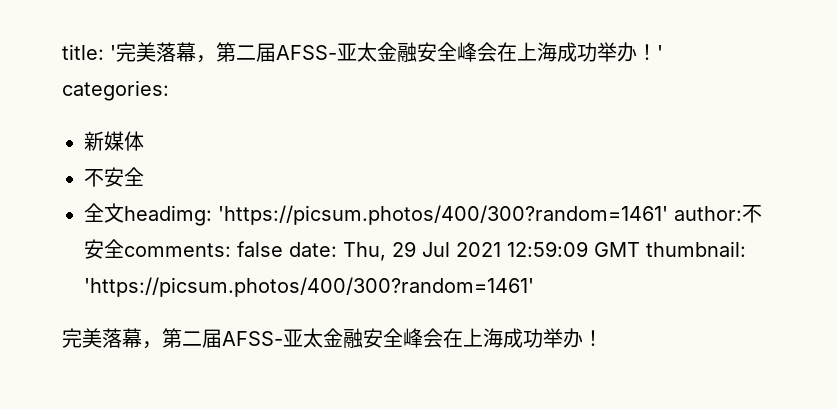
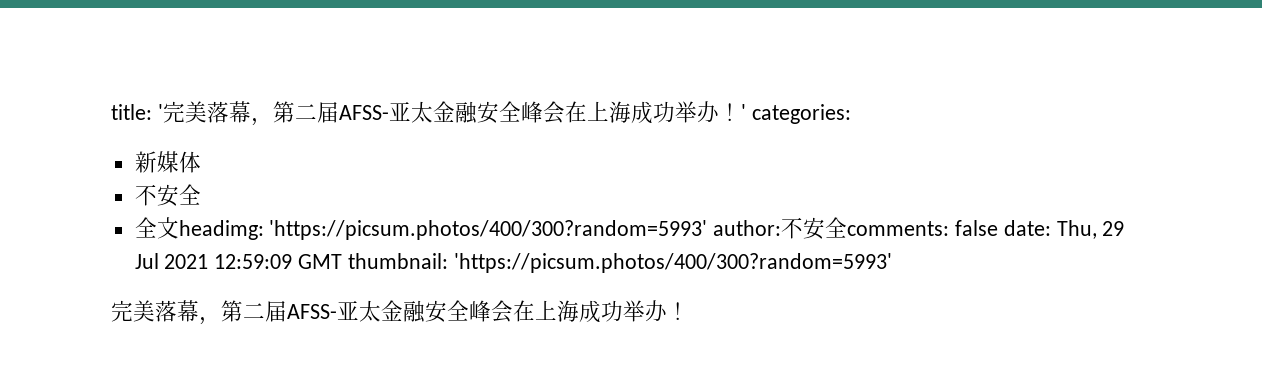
[218,205,668,225] 'https://picsum.photos/400/300?random=1461' -> [269,220,708,240] 'https://picsum.photos/400/300?random=5993'
[84,277,534,297] 'https://picsum.photos/400/300?random=1461' -> [453,253,892,273] 'https://picsum.photos/400/300?random=5993'

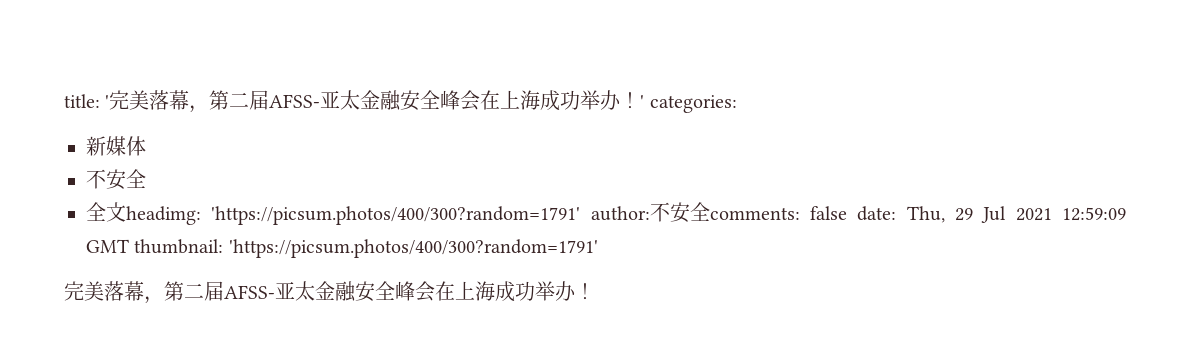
[269,220,708,240] 'https://picsum.photos/400/300?random=5993' -> [211,206,581,225] 'https://picsum.photos/400/300?random=1791'
[453,253,892,273] 'https://picsum.photos/400/300?random=5993' -> [228,239,598,258] 'https://picsum.photos/400/300?random=1791'

